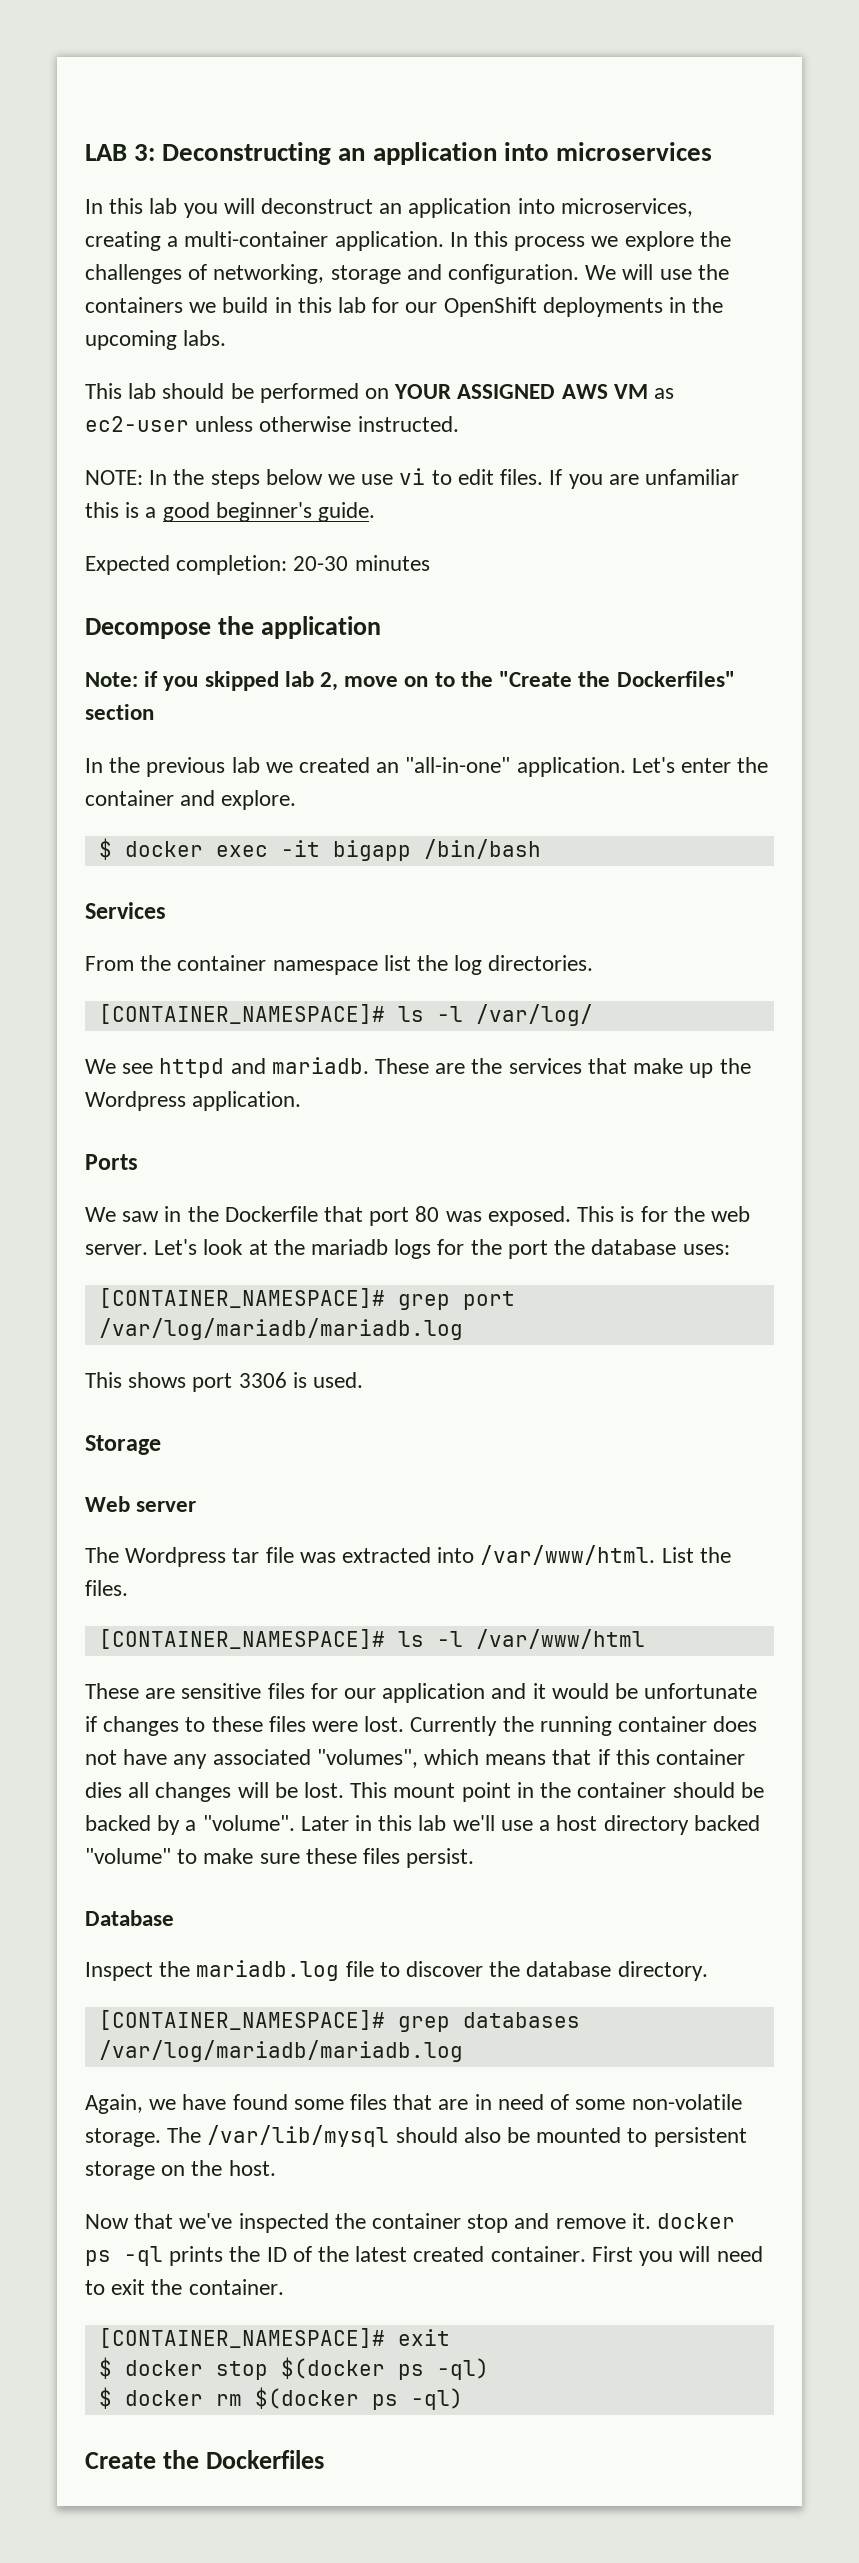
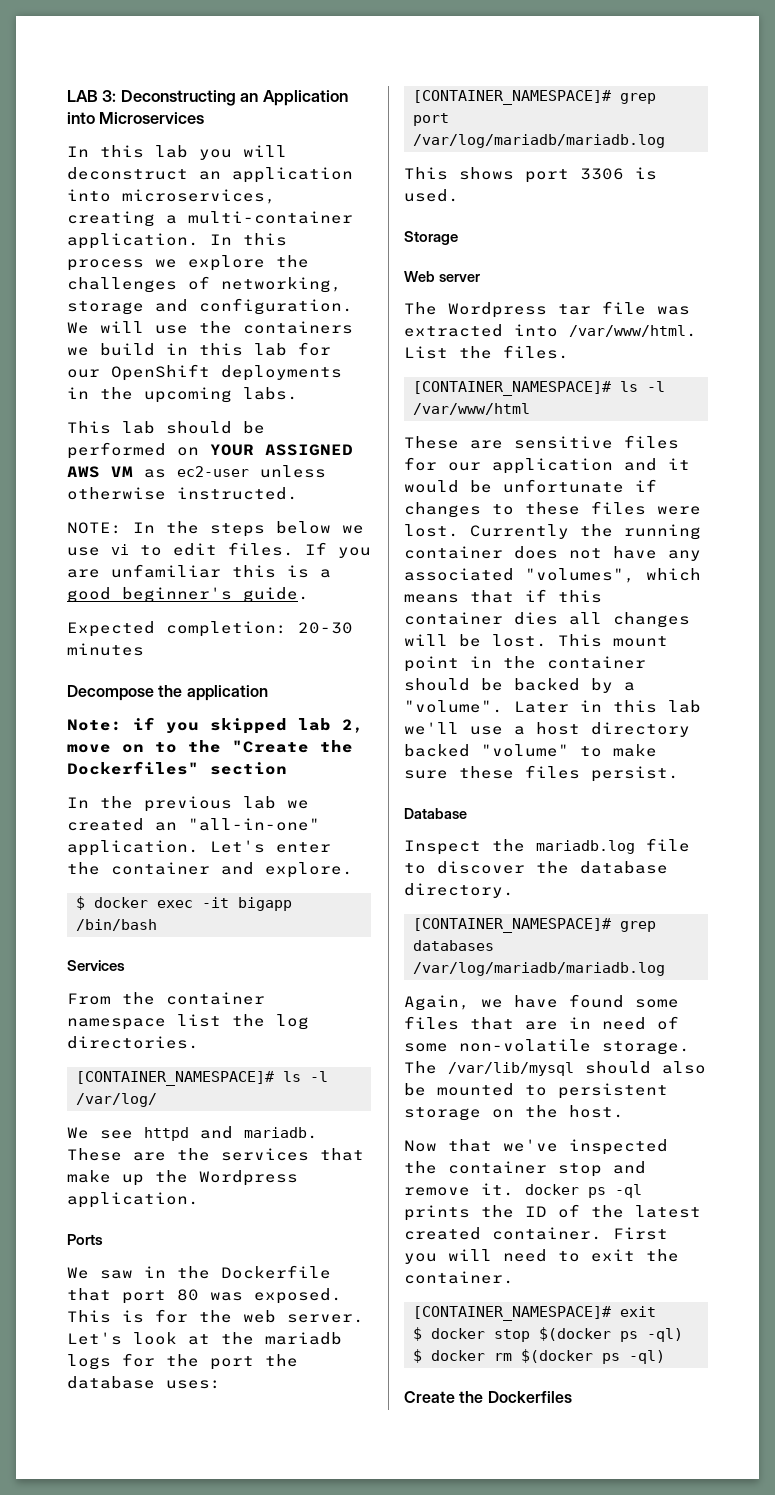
[372,142,712,165] application into microservices -> [262,90,348,106] [67,112,205,124] Application into Microservices

